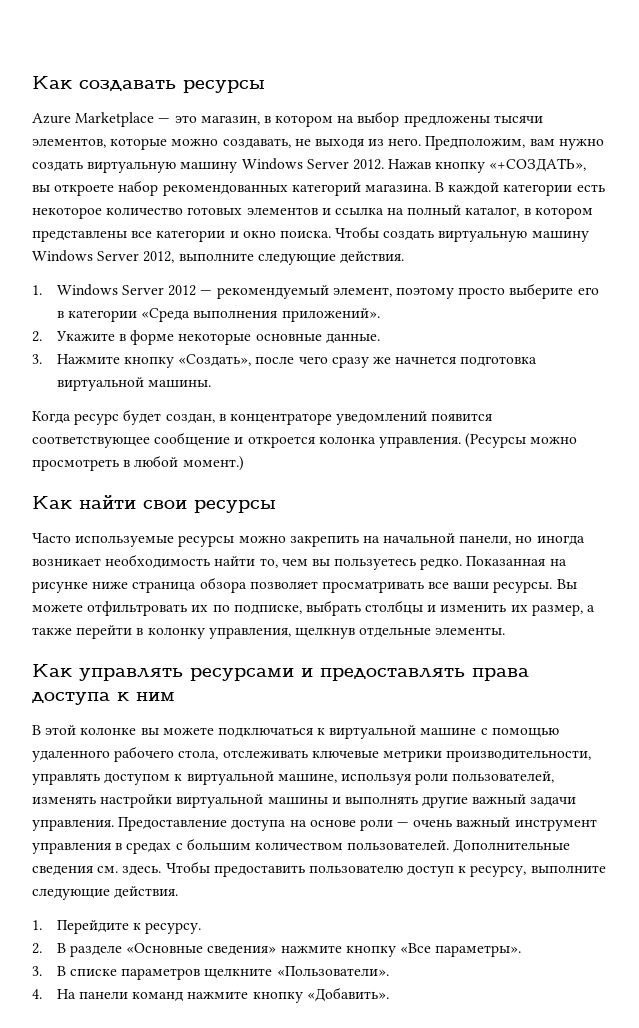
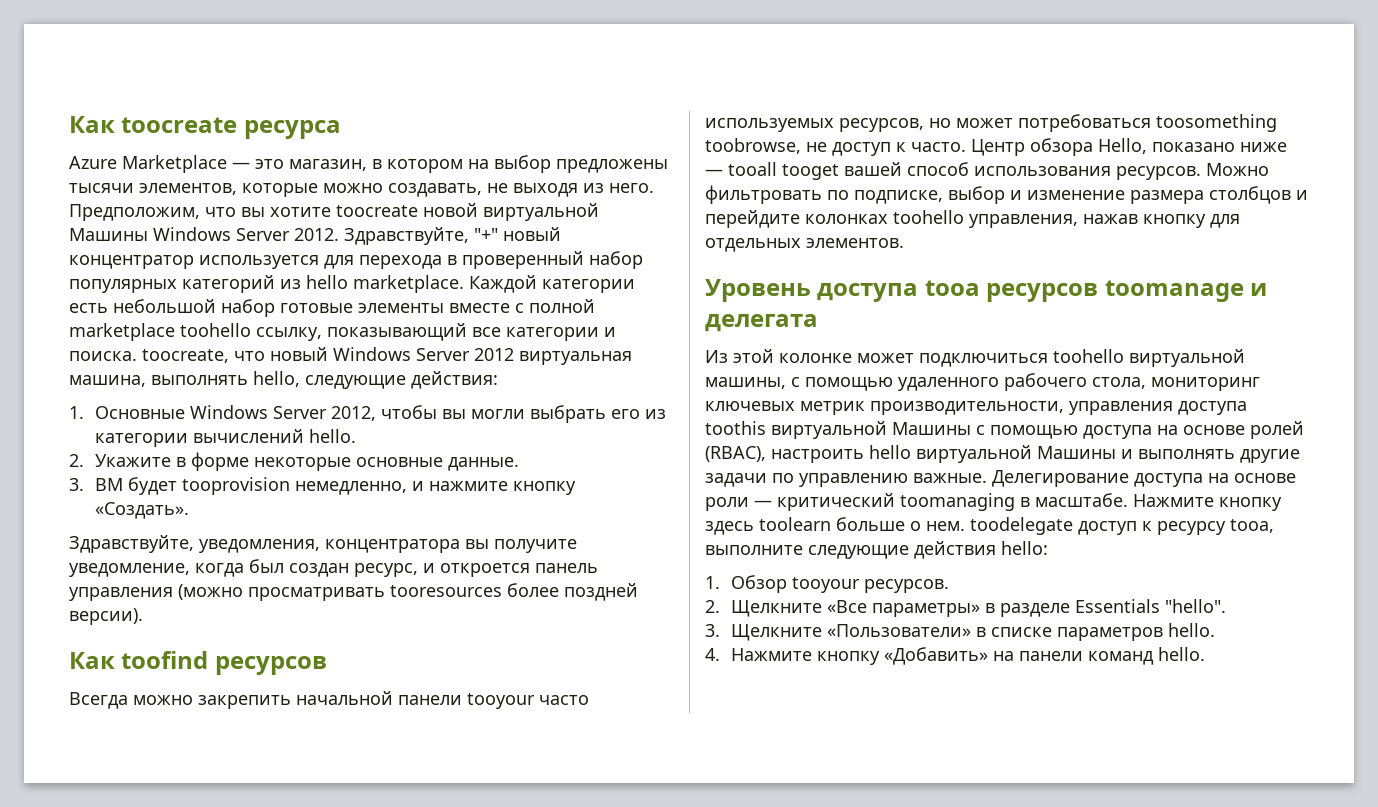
[32,76,265,93] Как создавать ресурсы -> [69,116,341,139] Как toocreate ресурса
[529,139,604,150] [32,158,587,173] [32,180,605,196] [32,205,593,219] [32,226,589,242] [32,250,404,265] [32,283,599,299] [56,308,380,322] вам нужно создать виртуальную машину Windows Server 2012. Нажав кнопку «+СОЗДАТЬ», вы откроете набор рекомендованных категорий магазина. В каждой категории есть некоторое количество готовых элементов и ссылка на полный каталог, в котором представлены все категории и окно поиска. Чтобы создать виртуальную машину Windows Server 2012, выполните следующие действия. // 1. Windows Server 2012 — рекомендуемый элемент, поэтому просто выберите его в категории «Среда выполнения приложений». -> [205,203,599,221] [69,227,561,245] [69,251,643,269] [69,275,635,293] [69,299,595,317] [69,323,616,341] [69,347,632,365] [69,371,498,389] [69,405,667,423] [95,429,357,447] что вы хотите toocreate новой виртуальной Машины Windows Server 2012. Здравствуйте, "+" новый концентратор используется для перехода в проверенный набор популярных категорий из hello marketplace. Каждой категории есть небольшой набор готовые элементы вместе с полной marketplace toohello ссылку, показывающий все категории и поиска. toocreate, что новый Windows Server 2012 виртуальная машина, выполнять hello, следующие действия: // 1. Основные Windows Server 2012, чтобы вы могли выбрать его из категории вычислений hello.
[56,354,538,368] [56,377,212,391] [32,409,493,425] [32,432,578,448] [32,455,244,471] [32,495,276,513] [32,533,585,547] [32,554,567,570] [32,577,577,593] [32,600,596,616] [32,625,506,639] [32,664,529,681] [32,692,175,705] [32,725,477,739] Нажмите кнопку «Создать», после чего сразу же начнется подготовка виртуальной машины. // Когда ресурс будет создан, в концентраторе уведомлений появится соответствующее сообщение и откроется колонка управления. (Ресурсы можно просмотреть в любой момент.) // Как найти свои ресурсы // Часто используемые ресурсы можно закрепить на начальной панели, но иногда возникает необходимость найти то, чем вы пользуетесь редко. Показанная на рисунке ниже страница обзора позволяет просматривать все ваши ресурсы. Вы можете отфильтровать их по подписке, выбрать столбцы и изменить их размер, а также перейти в колонку управления, щелкнув отдельные элементы. // Как управлять ресурсами и предоставлять права доступа к ним // В этой колонке вы можете подключаться к виртуальной машине -> [95,477,577,495] [95,502,190,519] [69,535,577,553] [69,559,598,577] [69,583,638,601] [69,608,143,625] [69,651,327,675] [69,691,589,709] [705,114,1277,132] [705,138,1287,156] [705,162,1269,180] [705,185,1308,204] [705,210,1240,228] [705,238,904,252] [705,279,1268,302] [705,314,818,332] [705,349,1245,367] [705,377,786,389] ВМ будет tooprovision немедленно, и нажмите кнопку «Создать». // Здравствуйте, уведомления, концентратора вы получите уведомление, когда был создан ресурс, и откроется панель управления (можно просматривать tooresources более поздней версии). // Как toofind ресурсов // Всегда можно закрепить начальной панели tooyour часто используемых ресурсов, но может потребоваться toosomething toobrowse, не доступ к часто. Центр обзора Hello, показано ниже — tooall tooget вашей способ использования ресурсов. Можно фильтровать по подписке, выбор и изменение размера столбцов и перейдите колонках toohello управления, нажав кнопку для отдельных элементов. // Уровень доступа tooa ресурсов toomanage и делегата // Из этой колонке может подключиться toohello виртуальной машины,
[222,750,592,762] [32,771,555,785] [32,794,577,808] [32,817,228,831] отслеживать ключевые метрики производительности, управлять доступом к виртуальной машине, используя роли пользователей, изменять настройки виртуальной машины и выполнять другие важный задачи управления. Предоставление -> [1151,377,1260,391] [705,401,1247,415] [705,421,1304,439] [705,445,1300,463] [705,470,1129,487] мониторинг ключевых метрик производительности, управления доступа toothis виртуальной Машины с помощью доступа на основе ролей (RBAC), настроить hello виртуальной Машины и выполнять другие задачи по управлению важные. Делегирование
[413,817,597,831] [32,838,571,854] [32,861,606,877] [32,886,179,900] [32,920,202,934] [32,943,522,957] [32,966,389,980] [32,987,389,1003] очень важный инструмент управления в средах с большим количеством пользователей. Дополнительные сведения см. здесь. Чтобы предоставить пользователю доступ к ресурсу, выполните следующие действия. // 1. Перейдите к ресурсу. // 2. В разделе «Основные сведения» нажмите кнопку «Все параметры». // 3. В списке параметров щелкните «Пользователи». // 4. На панели команд нажмите кнопку «Добавить». -> [777,493,1282,511] [705,517,1274,535] [705,541,1048,559] [705,575,950,593] [705,599,1227,617] [705,623,1216,641] [705,647,1206,665] критический toomanaging в масштабе. Нажмите кнопку здесь toolearn больше о нем. toodelegate доступ к ресурсу tooa, выполните следующие действия hello: // 1. Обзор tooyour ресурсов. // 2. Щелкните «Все параметры» в разделе Essentials "hello". // 3. Щелкните «Пользователи» в списке параметров hello. // 4. Нажмите кнопку «Добавить» на панели команд hello.

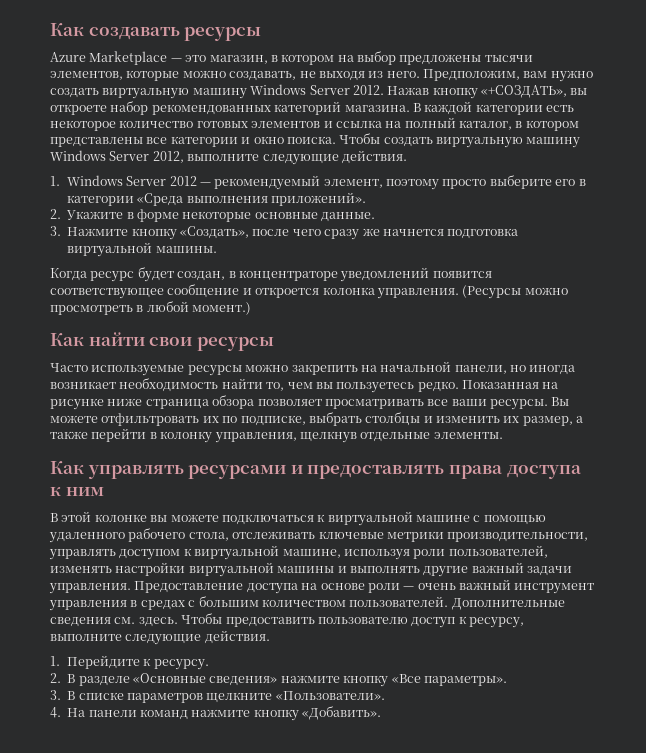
[69,116,341,139] Как toocreate ресурса -> [50,23,262,41] Как создавать ресурсы
[205,203,599,221] [69,227,561,245] [69,251,643,269] [69,275,635,293] [69,299,595,317] [69,323,616,341] [69,347,632,365] [69,371,498,389] [69,405,667,423] [95,429,357,447] что вы хотите toocreate новой виртуальной Машины Windows Server 2012. Здравствуйте, "+" новый концентратор используется для перехода в проверенный набор популярных категорий из hello marketplace. Каждой категории есть небольшой набор готовые элементы вместе с полной marketplace toohello ссылку, показывающий все категории и поиска. toocreate, что новый Windows Server 2012 виртуальная машина, выполнять hello, следующие действия: // 1. Основные Windows Server 2012, чтобы вы могли выбрать его из категории вычислений hello. -> [523,70,593,82] [50,84,588,99] [50,101,574,115] [50,117,579,131] [50,133,581,148] [50,150,407,165] [50,175,586,190] [66,192,366,206] вам нужно создать виртуальную машину Windows Server 2012. Нажав кнопку «+СОЗДАТЬ», вы откроете набор рекомендованных категорий магазина. В каждой категории есть некоторое количество готовых элементов и ссылка на полный каталог, в котором представлены все категории и окно поиска. Чтобы создать виртуальную машину Windows Server 2012, выполните следующие действия. // 1. Windows Server 2012 — рекомендуемый элемент, поэтому просто выберите его в категории «Среда выполнения приложений».
[95,477,577,495] [95,502,190,519] [69,535,577,553] [69,559,598,577] [69,583,638,601] [69,608,143,625] [69,651,327,675] [69,691,589,709] [705,114,1277,132] [705,138,1287,156] [705,162,1269,180] [705,185,1308,204] [705,210,1240,228] [705,238,904,252] [705,279,1268,302] [705,314,818,332] [705,349,1245,367] [705,377,786,389] ВМ будет tooprovision немедленно, и нажмите кнопку «Создать». // Здравствуйте, уведомления, концентратора вы получите уведомление, когда был создан ресурс, и откроется панель управления (можно просматривать tooresources более поздней версии). // Как toofind ресурсов // Всегда можно закрепить начальной панели tooyour часто используемых ресурсов, но может потребоваться toosomething toobrowse, не доступ к часто. Центр обзора Hello, показано ниже — tooall tooget вашей способ использования ресурсов. Можно фильтровать по подписке, выбор и изменение размера столбцов и перейдите колонках toohello управления, нажав кнопку для отдельных элементов. // Уровень доступа tooa ресурсов toomanage и делегата // Из этой колонке может подключиться toohello виртуальной машины, -> [67,226,519,240] [67,242,217,257] [50,267,492,282] [50,284,568,299] [50,301,252,315] [50,332,274,351] [50,361,576,376] [50,378,559,393] [50,395,570,410] [50,412,584,426] [50,428,503,443] [50,461,581,479] [50,487,104,496] [50,511,470,526] Нажмите кнопку «Создать», после чего сразу же начнется подготовка виртуальной машины. // Когда ресурс будет создан, в концентраторе уведомлений появится соответствующее сообщение и откроется колонка управления. (Ресурсы можно просмотреть в любой момент.) // Как найти свои ресурсы // Часто используемые ресурсы можно закрепить на начальной панели, но иногда возникает необходимость найти то, чем вы пользуетесь редко. Показанная на рисунке ниже страница обзора позволяет просматривать все ваши ресурсы. Вы можете отфильтровать их по подписке, выбрать столбцы и изменить их размер, а также перейти в колонку управления, щелкнув отдельные элементы. // Как управлять ресурсами и предоставлять права доступа к ним // В этой колонке вы можете подключаться к виртуальной машине
[1151,377,1260,391] [705,401,1247,415] [705,421,1304,439] [705,445,1300,463] [705,470,1129,487] мониторинг ключевых метрик производительности, управления доступа toothis виртуальной Машины с помощью доступа на основе ролей (RBAC), настроить hello виртуальной Машины и выполнять другие задачи по управлению важные. Делегирование -> [232,531,589,542] [49,545,548,560] [50,562,572,577] [49,581,244,594] отслеживать ключевые метрики производительности, управлять доступом к виртуальной машине, используя роли пользователей, изменять настройки виртуальной машины и выполнять другие важный задачи управления. Предоставление
[777,493,1282,511] [705,517,1274,535] [705,541,1048,559] [705,575,950,593] [705,599,1227,617] [705,623,1216,641] [705,647,1206,665] критический toomanaging в масштабе. Нажмите кнопку здесь toolearn больше о нем. toodelegate доступ к ресурсу tooa, выполните следующие действия hello: // 1. Обзор tooyour ресурсов. // 2. Щелкните «Все параметры» в разделе Essentials "hello". // 3. Щелкните «Пользователи» в списке параметров hello. // 4. Нажмите кнопку «Добавить» на панели команд hello. -> [417,579,595,594] [49,596,565,611] [50,613,524,628] [50,630,270,645] [50,655,209,670] [50,673,507,687] [50,690,385,703] [50,706,382,721] очень важный инструмент управления в средах с большим количеством пользователей. Дополнительные сведения см. здесь. Чтобы предоставить пользователю доступ к ресурсу, выполните следующие действия. // 1. Перейдите к ресурсу. // 2. В разделе «Основные сведения» нажмите кнопку «Все параметры». // 3. В списке параметров щелкните «Пользователи». // 4. На панели команд нажмите кнопку «Добавить».

